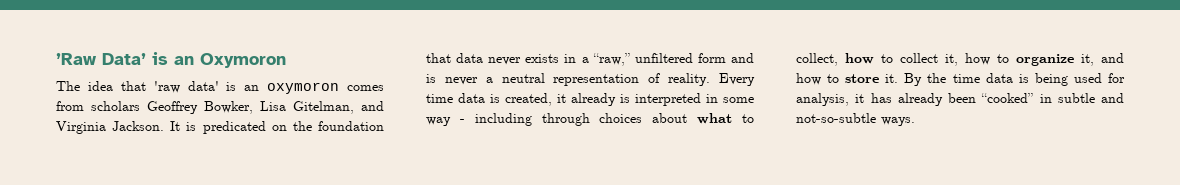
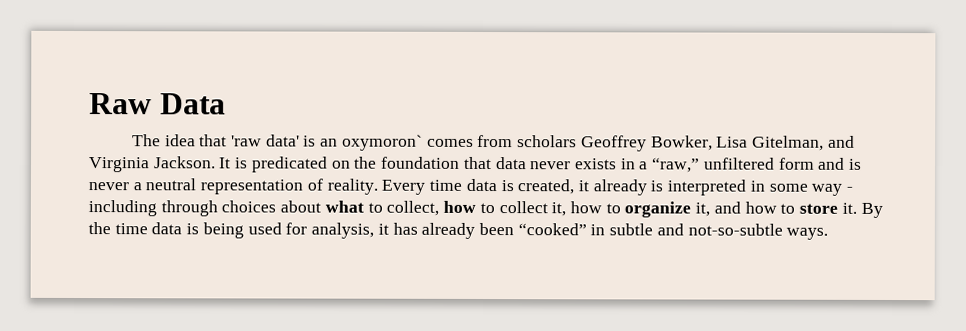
[56,52,286,68] ’Raw Data’ is an Oxymoron -> [89,93,226,115] Raw Data
[267,82,340,94] oxymoron -> [341,134,423,151] oxymoron`

